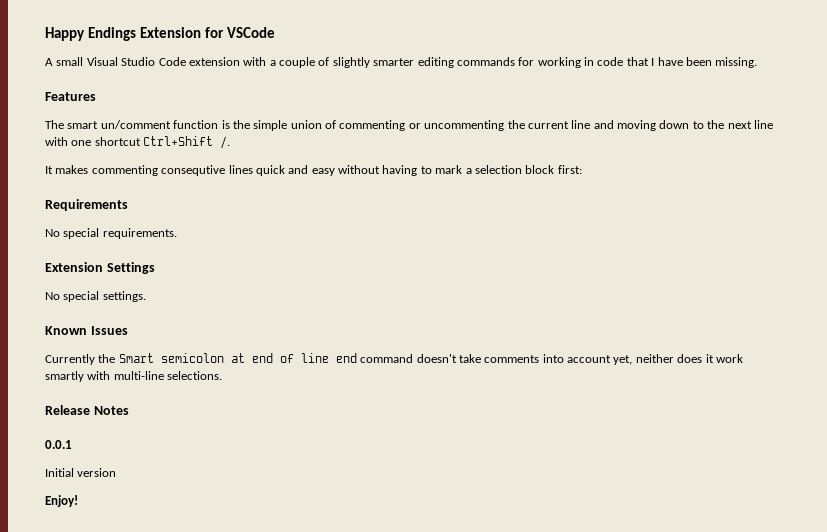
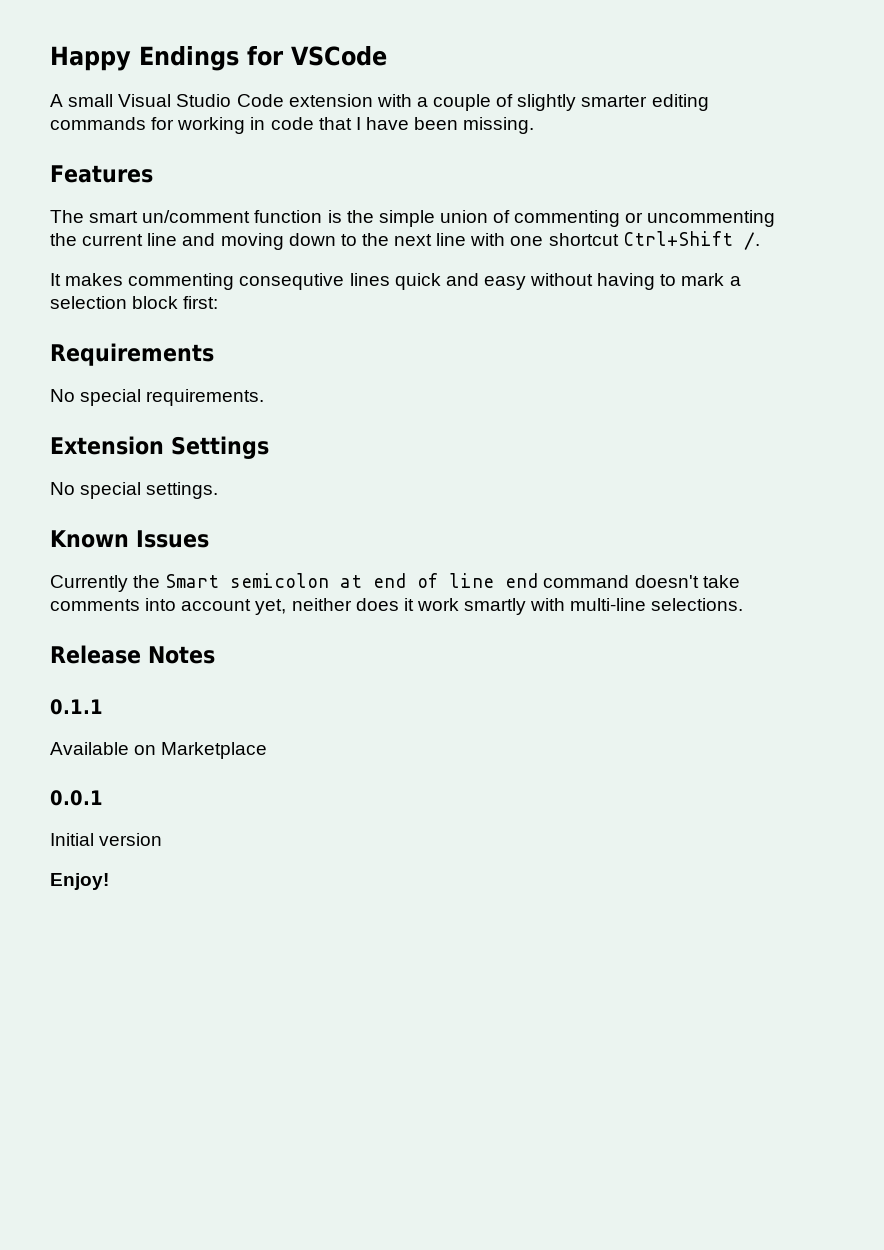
[139,27,201,38] Extension -> (239, 58) none
(129, 410) none -> [50,699,103,715] [50,742,268,759] // 0.1.1 // Available on Marketplace

